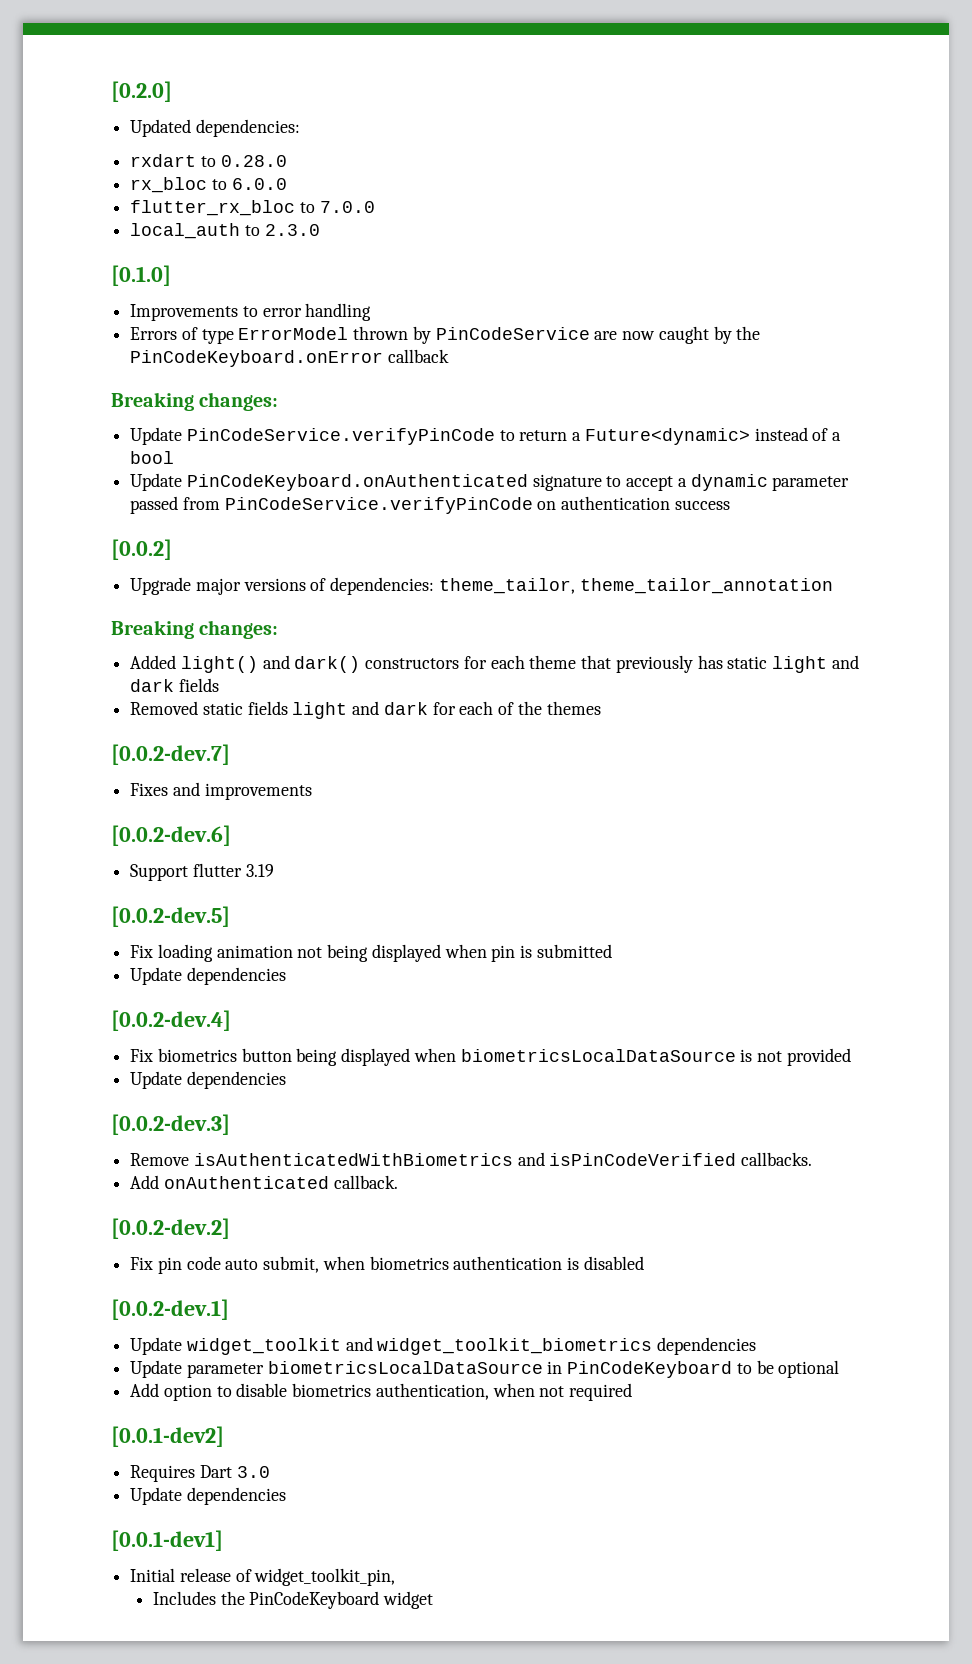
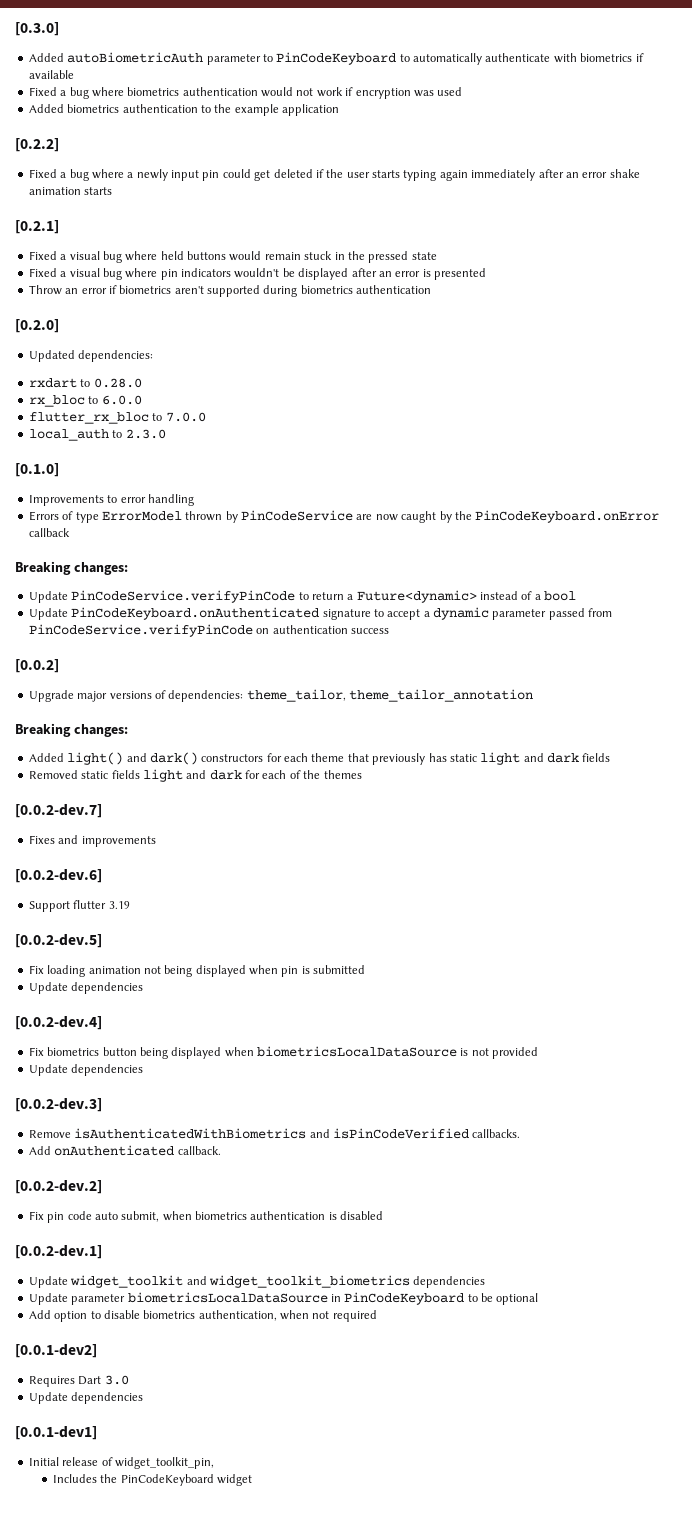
(111, 91) none -> [15,22,59,36] [28,52,644,65] [28,70,74,79] [28,87,463,99] [28,104,339,116] [15,138,59,152] [28,169,640,181] [28,187,113,195] [15,220,59,234] [28,251,437,263] [28,268,486,280] [28,285,432,297] [0.3.0] // Added autoBiometricAuth parameter to PinCodeKeyboard to automatically authenticate with biometrics if available // Fixed a bug where biometrics authentication would not work if encryption was used // Added biometrics authentication to the example application // [0.2.2] // Fixed a bug where a newly input pin could get deleted if the user starts typing again immediately after an error shake animation starts // [0.2.1] // Fixed a visual bug where held buttons would remain stuck in the pressed state // Fixed a visual bug where pin indicators wouldn't be displayed after an error is presented // Throw an error if biometrics aren't supported during biometrics authentication //

